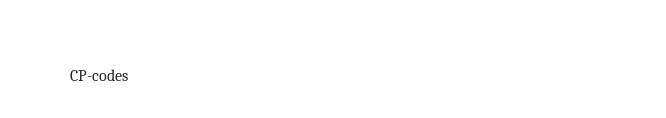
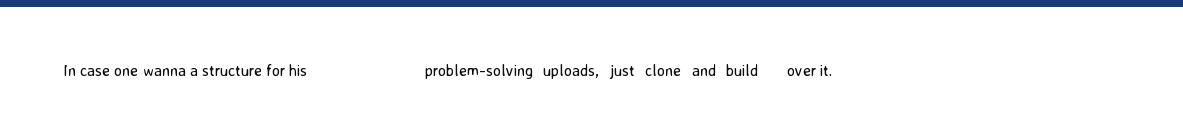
[70,69,128,81] CP-codes -> [63,64,833,79] In case one wanna a structure for his problem-solving uploads, just clone and build over it.

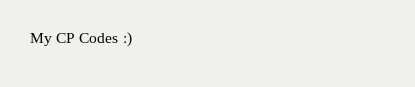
[63,64,833,79] In case one wanna a structure for his problem-solving uploads, just clone and build over it. -> [30,32,132,47] My CP Codes :)

